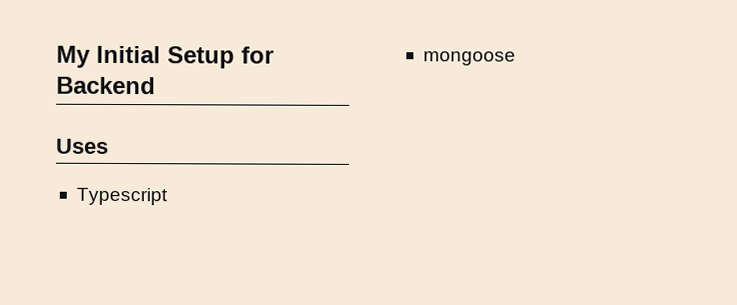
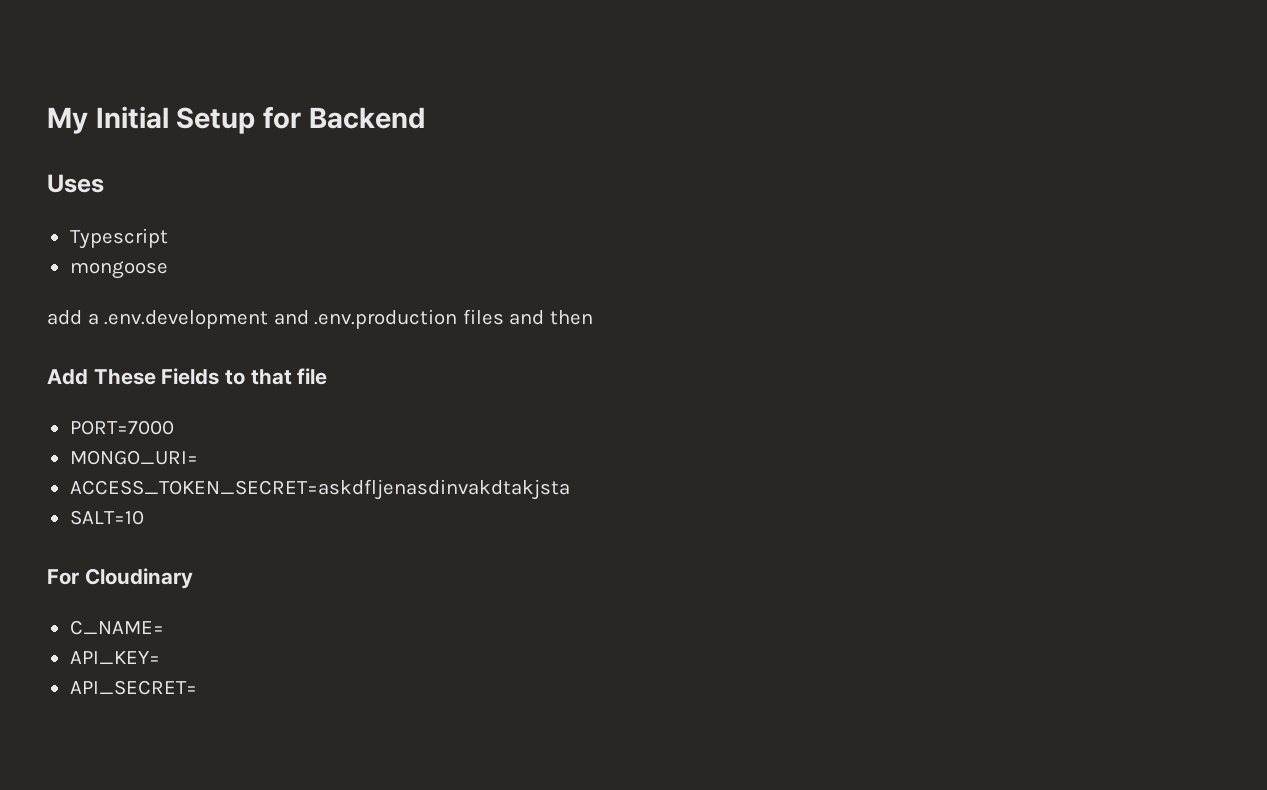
(516, 58) none -> [47,309,593,329] [47,368,328,385] [69,420,174,435] [69,450,198,465] [69,479,570,500] [69,510,144,525] [47,568,193,589] [69,620,164,635] [69,651,160,664] [69,680,197,695] // add a .env.development and .env.production files and then // Add These Fields to that file // PORT=7000 // MONGO_URI= // ACCESS_TOKEN_SECRET=askdfljenasdinvakdtakjsta // SALT=10 // For Cloudinary // C_NAME= // API_KEY= // API_SECRET=

